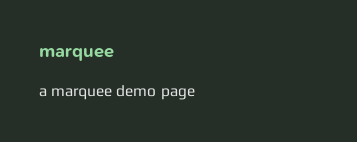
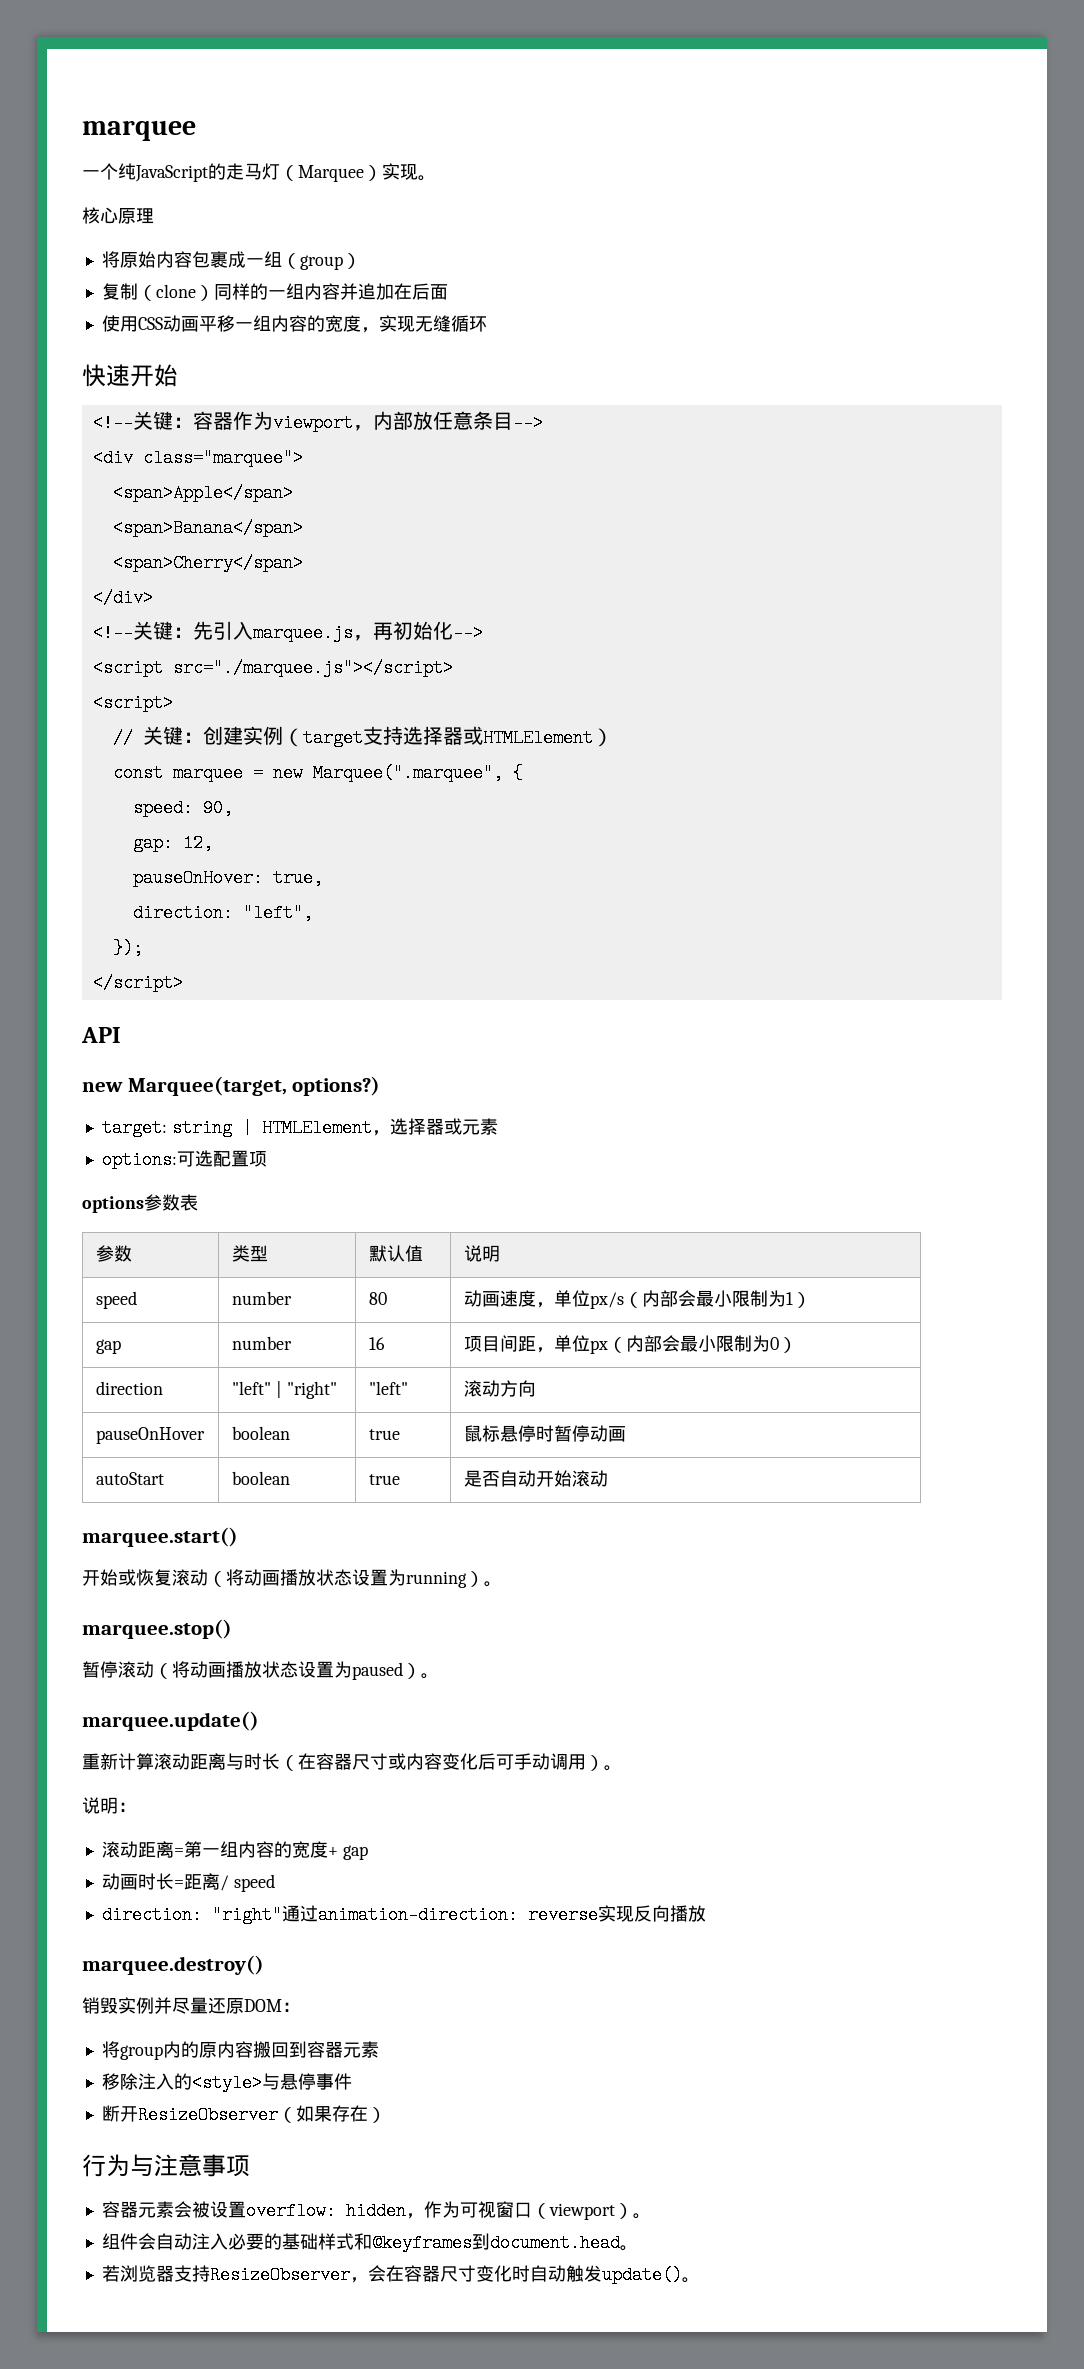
[39,85,195,100] a marquee demo page -> [82,163,436,182] [82,207,154,224] [101,251,361,270] [101,283,448,301] [101,315,487,333] [82,364,178,387] [92,411,543,432] [92,449,303,467] [112,484,293,502] [112,519,303,537] [112,554,303,572] [92,589,153,607] [92,621,483,642] [92,659,453,677] [92,694,173,712] [112,726,613,747] [112,764,523,782] [132,799,233,817] [132,834,213,852] [132,869,323,887] [132,904,313,922] [112,939,143,957] [92,974,183,992] [81,1027,121,1043] [82,1076,381,1096] [101,1118,498,1137] [101,1150,267,1169] [82,1194,198,1213] [95,1245,132,1262] [231,1245,268,1262] [368,1245,423,1262] [463,1245,500,1262] [95,1291,137,1309] [231,1291,292,1305] [368,1292,387,1305] [463,1290,811,1309] [95,1339,121,1354] [231,1336,292,1350] [368,1337,385,1350] [463,1335,797,1354] [95,1381,163,1395] [231,1381,337,1399] [368,1381,408,1395] [463,1380,536,1397] [95,1427,205,1444] [231,1426,290,1440] [368,1429,400,1440] [463,1425,626,1442] [95,1472,164,1485] [231,1471,290,1485] [368,1474,400,1485] [463,1470,608,1487] [82,1527,238,1547] [82,1569,502,1588] [82,1619,232,1639] [82,1661,439,1680] [82,1711,259,1731] [82,1753,622,1771] [82,1797,136,1814] [101,1841,368,1860] [101,1873,275,1892] [101,1905,706,1924] [82,1955,264,1975] [82,1997,300,2014] [101,2041,379,2060] [101,2073,352,2092] [101,2105,386,2124] [82,2154,250,2177] [101,2201,651,2220] [101,2233,638,2252] [101,2265,700,2284] 一个纯JavaScript的走马灯（Marquee）实现。 // 核心原理 // 将原始内容包裹成一组（group） // 复制（clone）同样的一组内容并追加在后面 // 使用CSS动画平移一组内容的宽度，实现无缝循环 // 快速开始 // <!--关键：容器作为viewport，内部放任意条目--> // <div class="marquee"> // <span>Apple</span> // <span>Banana</span> // <span>Cherry</span> // </div> // <!--关键：先引入marquee.js，再初始化--> // <script src="./marquee.js"></script> // <script> // // 关键：创建实例（target支持选择器或HTMLElement） // const marquee = new Marquee(".marquee", { // speed: 90, // gap: 12, // pauseOnHover: true, // direction: "left", // }); // </script> // API // new Marquee(target, options?) // target: string | HTMLElement，选择器或元素 // options:可选配置项 // options参数表 // 参数 | 类型 | 默认值 | 说明 // speed | number | 80 | 动画速度，单位px/s（内部会最小限制为1） // gap | number | 16 | 项目间距，单位px（内部会最小限制为0） // direction | "left" | "right" | "left" | 滚动方向 // pauseOnHover | boolean | true | 鼠标悬停时暂停动画 // autoStart | boolean | true | 是否自动开始滚动 // marquee.start() // 开始或恢复滚动（将动画播放状态设置为running）。 // marquee.stop() // 暂停滚动（将动画播放状态设置为paused）。 // marquee.update() // 重新计算滚动距离与时长（在容器尺寸或内容变化后可手动调用）。 // 说明： // 滚动距离=第一组内容的宽度+ gap // 动画时长=距离/ speed // direction: "right"通过animation-direction: reverse实现反向播放 // marquee.destroy() // 销毁实例并尽量还原DOM： // 将group内的原内容搬回到容器元素 // 移除注入的<style>与悬停事件 // 断开ResizeObserver（如果存在） // 行为与注意事项 // 容器元素会被设置overflow: hidden，作为可视窗口（viewport）。 // 组件会自动注入必要的基础样式和@keyframes到document.head。 // 若浏览器支持ResizeObserver，会在容器尺寸变化时自动触发update()。

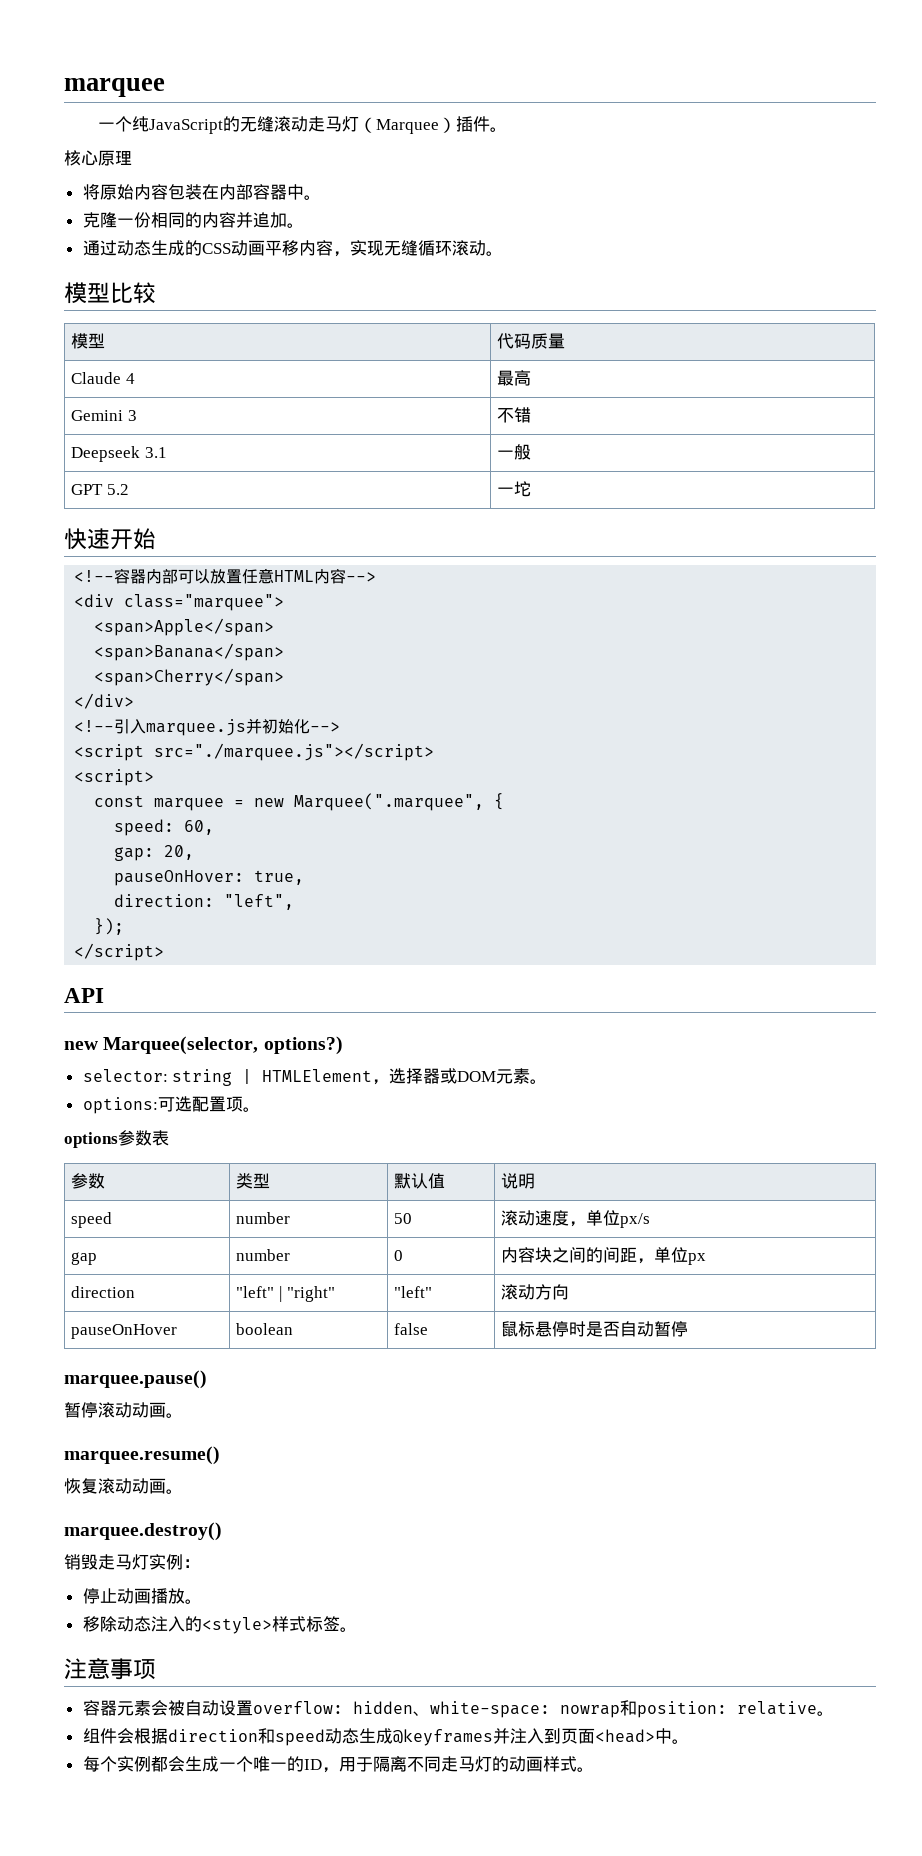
(226, 171) none -> [239,116,308,132] 无缝滚动
[382,163,418,180] 实现 -> [455,116,490,132] 插件
[209,251,361,270] [101,283,448,301] [101,315,487,333] [82,364,178,387] [92,411,513,432] 裹成一组（group） // 复制（clone）同样的一组内容并追加在后面 // 使用CSS动画平移一组内容的宽度，实现无缝循环 // 快速开始 // <!--关键：容器作为viewport，内部放任意条目 -> [184,184,321,200] [82,212,304,228] [82,240,503,257] [64,282,156,304] [71,333,106,349] [497,333,566,349] [71,372,136,384] [497,370,532,386] [71,410,138,421] [497,407,532,423] [71,446,168,462] [497,444,532,460] [71,484,130,495] [497,481,532,497] [64,528,156,550] [74,568,347,584] 装在内部容器中。 // 克隆一份相同的内容并追加。 // 通过动态生成的CSS动画平移内容，实现无缝循环滚动。 // 模型比较 // 模型 | 代码质量 // Claude 4 | 最高 // Gemini 3 | 不错 // Deepseek 3.1 | 一般 // GPT 5.2 | 一坨 // 快速开始 // <!--容器内部可以放置任意HTML内容
[132,621,213,640] 关键：先 -> (115, 726) none
[352,622,393,641] ，再 -> [246,718,263,734] 并
[112,726,613,747] // // 关键：创建实例（target支持选择器或HTMLElement） -> (155, 777) none
[202,799,233,817] 90, -> [184,820,215,835] 60,
[182,834,213,852] 12, -> [164,845,195,860] 20,
[127,1076,287,1096] Marquee(target, -> [103,1036,259,1055] Marquee(selector,
[101,1119,167,1137] target: -> [82,1069,168,1082] selector:
[461,1118,498,1135] 元素 -> [457,1068,548,1084] DOM元素。
(267, 1159) none -> [242,1107,260,1112] 。
[368,1292,387,1305] [463,1290,500,1307] 80 | 动画 -> [394,1213,413,1224] [501,1210,536,1226] 50 | 滚动
[623,1290,811,1308] [95,1339,121,1354] [231,1336,292,1350] [368,1337,385,1350] [463,1335,797,1354] （内部会最小限制为1） // gap | number | 16 | 项目间距，单位px（内部会最小限制为0） -> [71,1252,98,1265] [236,1249,291,1261] [394,1250,404,1261] [501,1247,707,1265] // gap | number | 0 | 内容块之间的间距，单位px
[368,1429,400,1440] true -> [394,1323,429,1335] false
[553,1425,626,1442] [95,1472,164,1485] [231,1471,290,1485] [368,1474,400,1485] [463,1470,608,1487] [82,1527,238,1547] [82,1569,502,1588] [82,1619,232,1639] [82,1661,439,1680] [82,1711,259,1731] [82,1753,622,1771] [82,1797,136,1814] [101,1841,368,1860] [101,1873,275,1892] [101,1905,706,1924] [82,1955,264,1975] [82,1997,300,2014] [101,2041,379,2060] 暂停动画 // autoStart | boolean | true | 是否自动开始滚动 // marquee.start() // 开始或恢复滚动（将动画播放状态设置为running）。 // marquee.stop() // 暂停滚动（将动画播放状态设置为paused）。 // marquee.update() // 重新计算滚动距离与时长（在容器尺寸或内容变化后可手动调用）。 // 说明： // 滚动距离=第一组内容的宽度+ gap // 动画时长=距离/ speed // direction: "right"通过animation-direction: reverse实现反向播放 // marquee.destroy() // 销毁实例并尽量还原DOM： // 将group内的原内容搬回到容器元素 -> [586,1321,689,1337] [64,1370,207,1389] [64,1402,183,1418] [64,1446,220,1465] [64,1478,183,1494] [64,1522,222,1541] [64,1554,200,1570] [82,1588,202,1604] 是否自动暂停 // marquee.pause() // 暂停滚动动画。 // marquee.resume() // 恢复滚动动画。 // marquee.destroy() // 销毁走马灯实例： // 停止动画播放。
(138, 2081) none -> [116,1616,151,1632] 动态
[261,2073,352,2090] [101,2105,386,2124] [82,2154,154,2177] 与悬停事件 // 断开ResizeObserver（如果存在） // 行为与 -> [271,1616,357,1632] 样式标签。 //
(210, 2209) none -> [184,1700,219,1716] 自动
[405,2201,651,2220] [101,2233,638,2252] [101,2265,682,2284] ，作为可视窗口（viewport）。 // 组件会自动注入必要的基础样式和@keyframes到document.head。 // 若浏览器支持ResizeObserver，会在容器尺寸变化时自动触发update() -> [412,1700,834,1718] [82,1728,689,1746] [82,1756,577,1773] 、white-space: nowrap和position: relative。 // 组件会根据direction和speed动态生成@keyframes并注入到页面<head>中。 // 每个实例都会生成一个唯一的ID，用于隔离不同走马灯的动画样式

